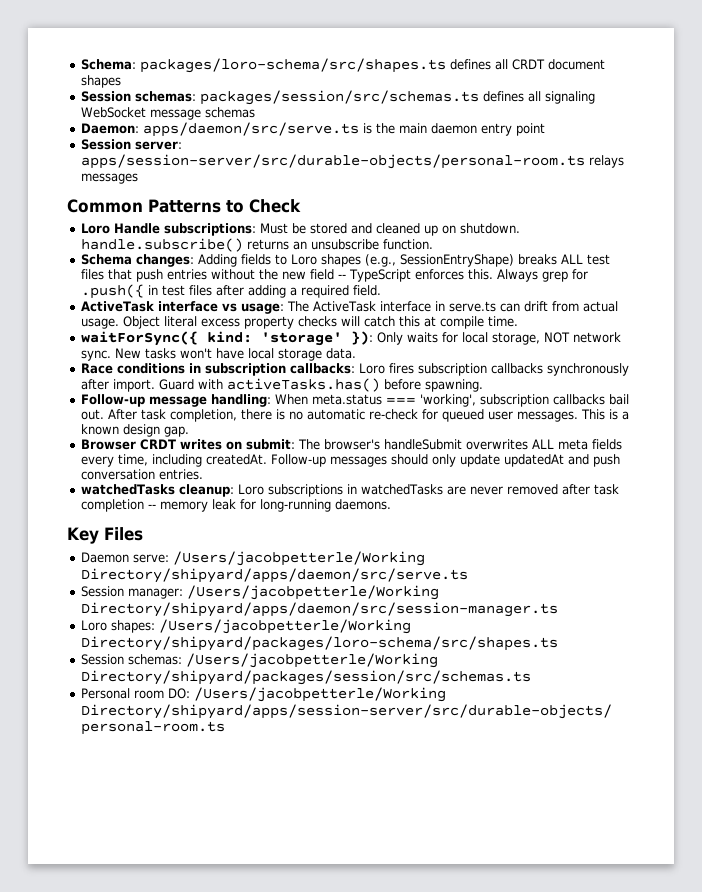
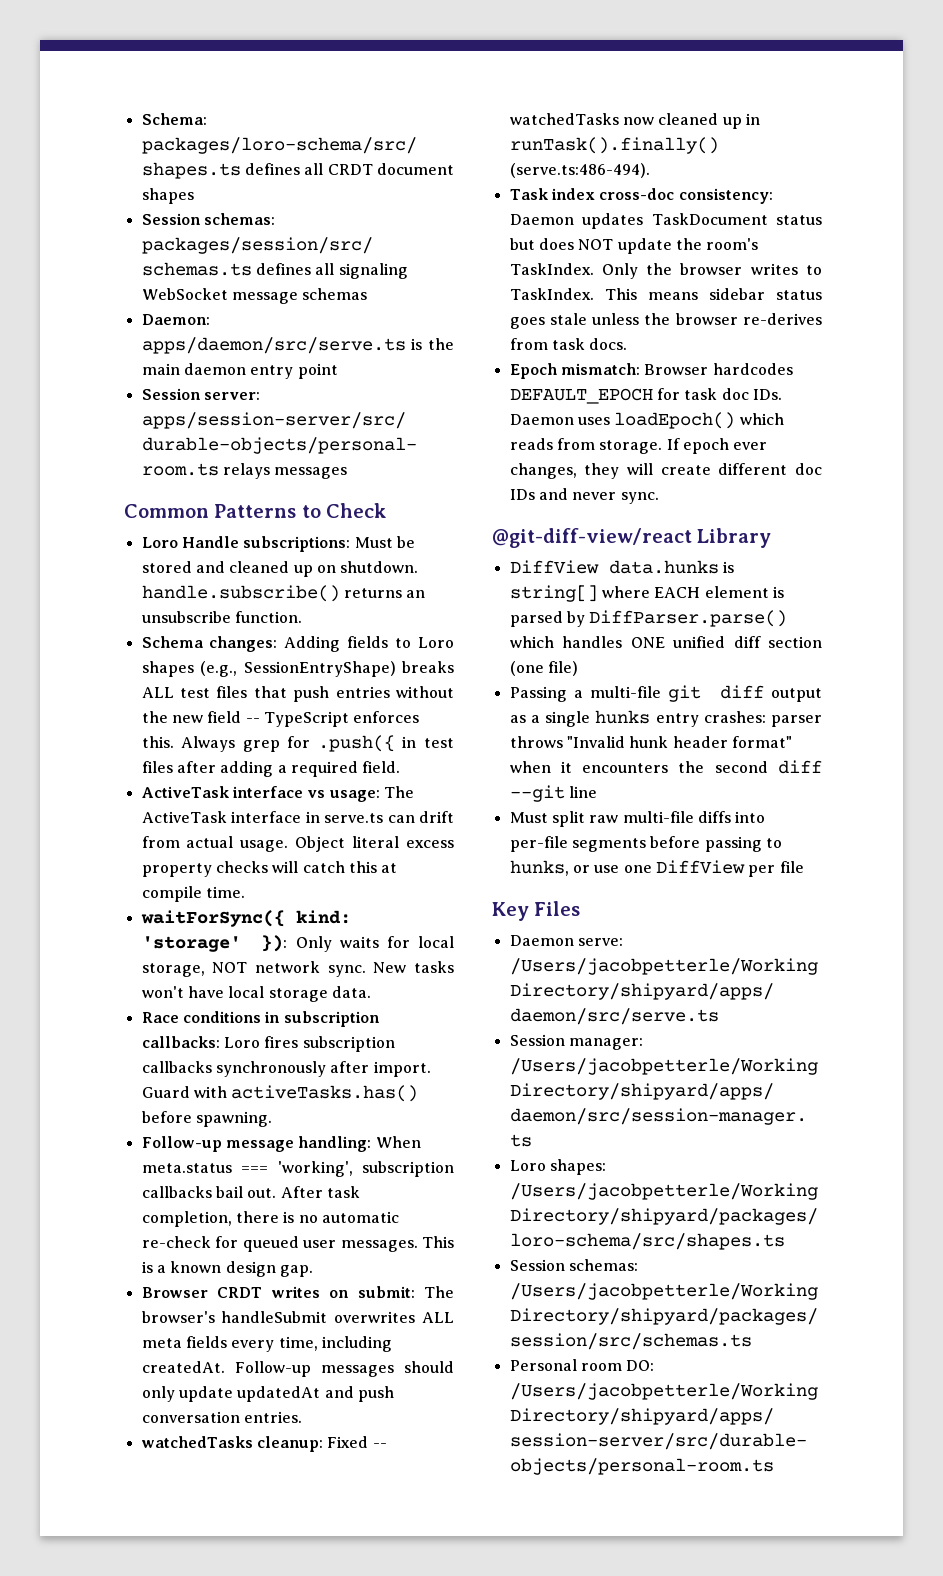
[237,484,619,497] [80,499,391,512] Loro subscriptions in watchedTasks are never removed after task completion -- memory leak for long-running daemons. -> [327,1436,387,1448] [509,113,760,129] [509,137,719,154] [509,163,650,178] [509,188,773,204] [509,213,822,229] [509,238,759,254] [509,263,822,279] [509,288,822,300] [509,313,822,329] [509,338,628,350] [509,363,793,379] [509,388,782,404] [509,412,784,429] [509,438,768,454] [509,463,822,479] [509,488,659,504] [492,528,772,548] [509,560,734,574] [509,585,784,602] [509,610,788,627] [509,636,822,648] [509,661,578,676] [509,685,822,702] [509,710,822,727] [509,736,792,748] [509,760,822,774] [509,785,597,802] [509,811,766,827] [509,836,782,852] [509,860,804,877] Fixed -- watchedTasks now cleaned up in runTask().finally() (serve.ts:486-494). // Task index cross-doc consistency: Daemon updates TaskDocument status but does NOT update the room's TaskIndex. Only the browser writes to TaskIndex. This means sidebar status goes stale unless the browser re-derives from task docs. // Epoch mismatch: Browser hardcodes DEFAULT_EPOCH for task doc IDs. Daemon uses loadEpoch() which reads from storage. If epoch ever changes, they will create different doc IDs and never sync. // @git-diff-view/react Library // DiffView data.hunks is string[] where EACH element is parsed by DiffParser.parse() which handles ONE unified diff section (one file) // Passing a multi-file git diff output as a single hunks entry crashes: parser throws "Invalid hunk header format" when it encounters the second diff --git line // Must split raw multi-file diffs into per-file segments before passing to hunks, or use one DiffView per file

